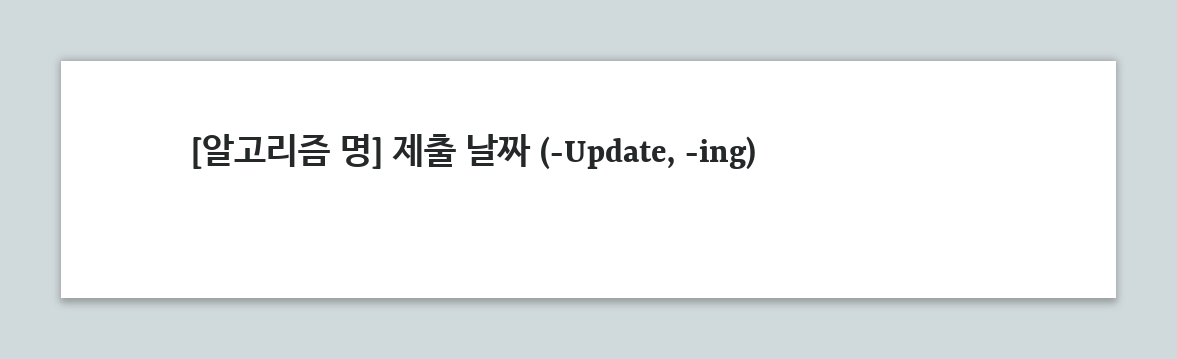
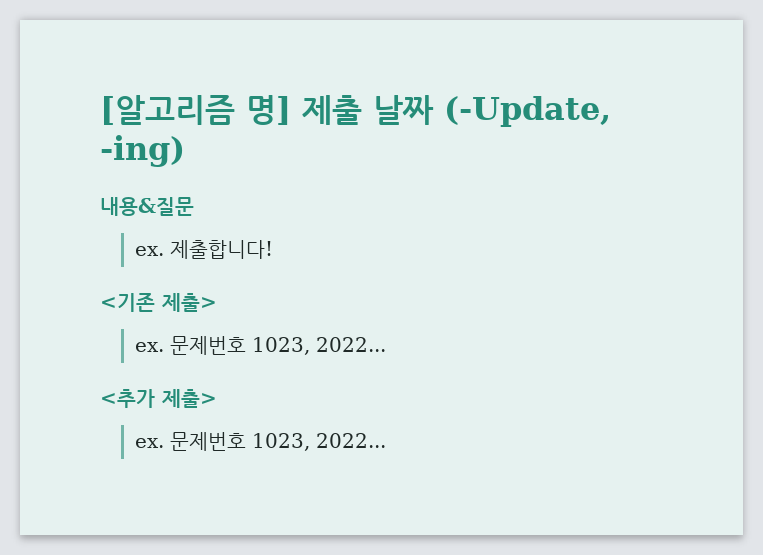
(756, 153) none -> [100,197,194,216] [134,240,273,259] [100,293,217,312] [134,336,386,355] [100,389,217,408] [134,432,386,451] // 내용&질문 // ex. 제출합니다! // <기존 제출> // ex. 문제번호 1023, 2022... // <추가 제출> // ex. 문제번호 1023, 2022...

